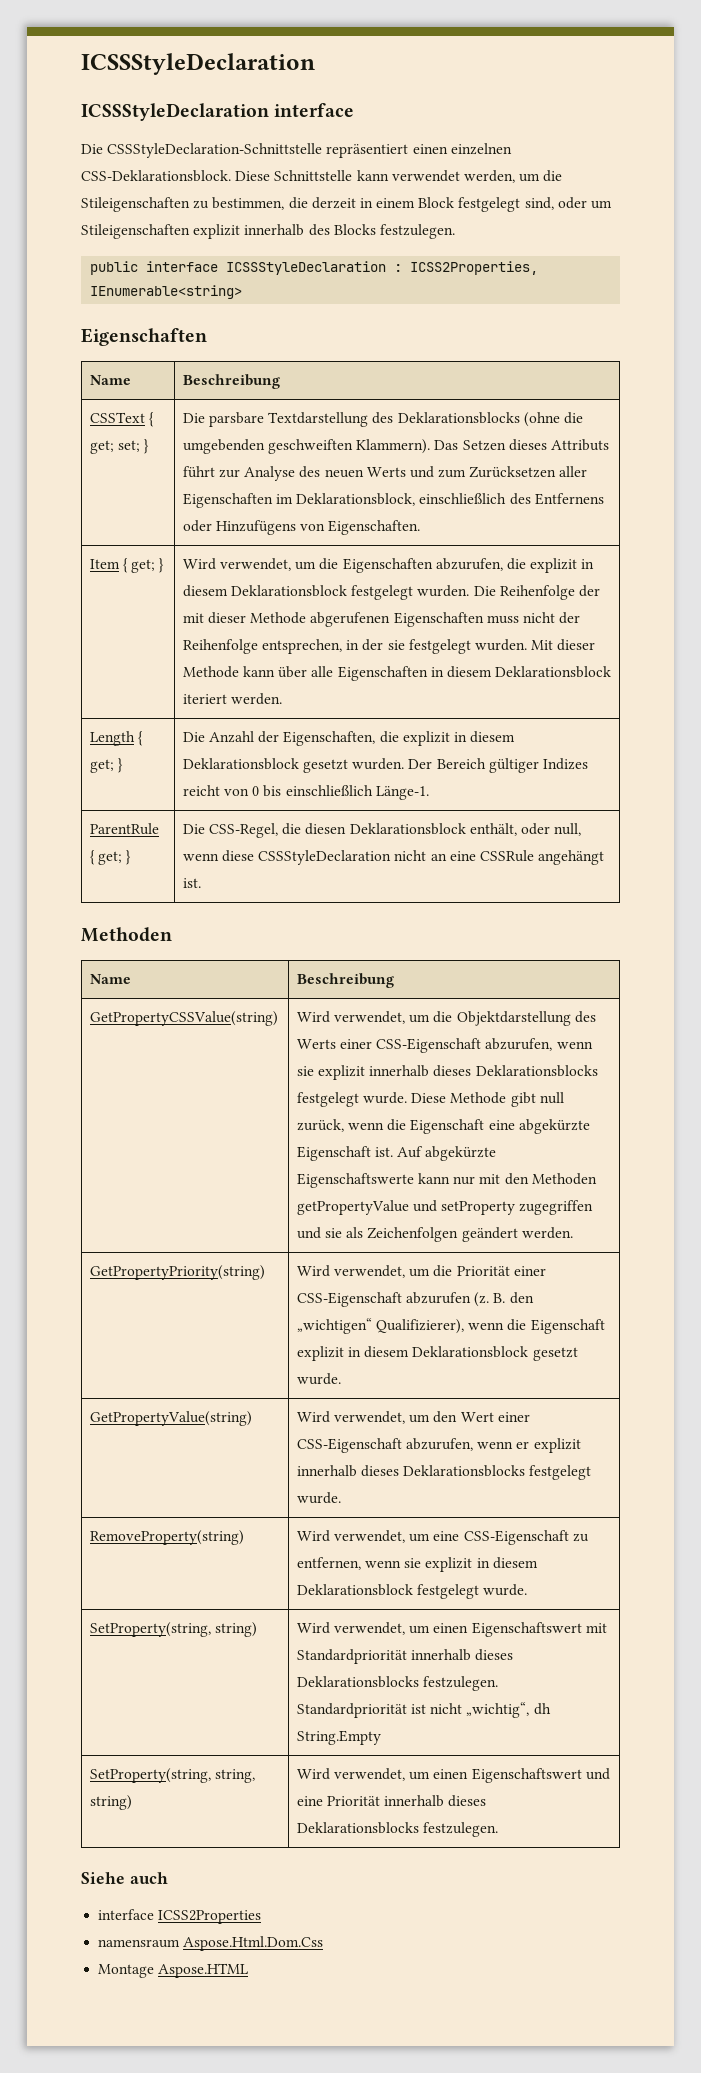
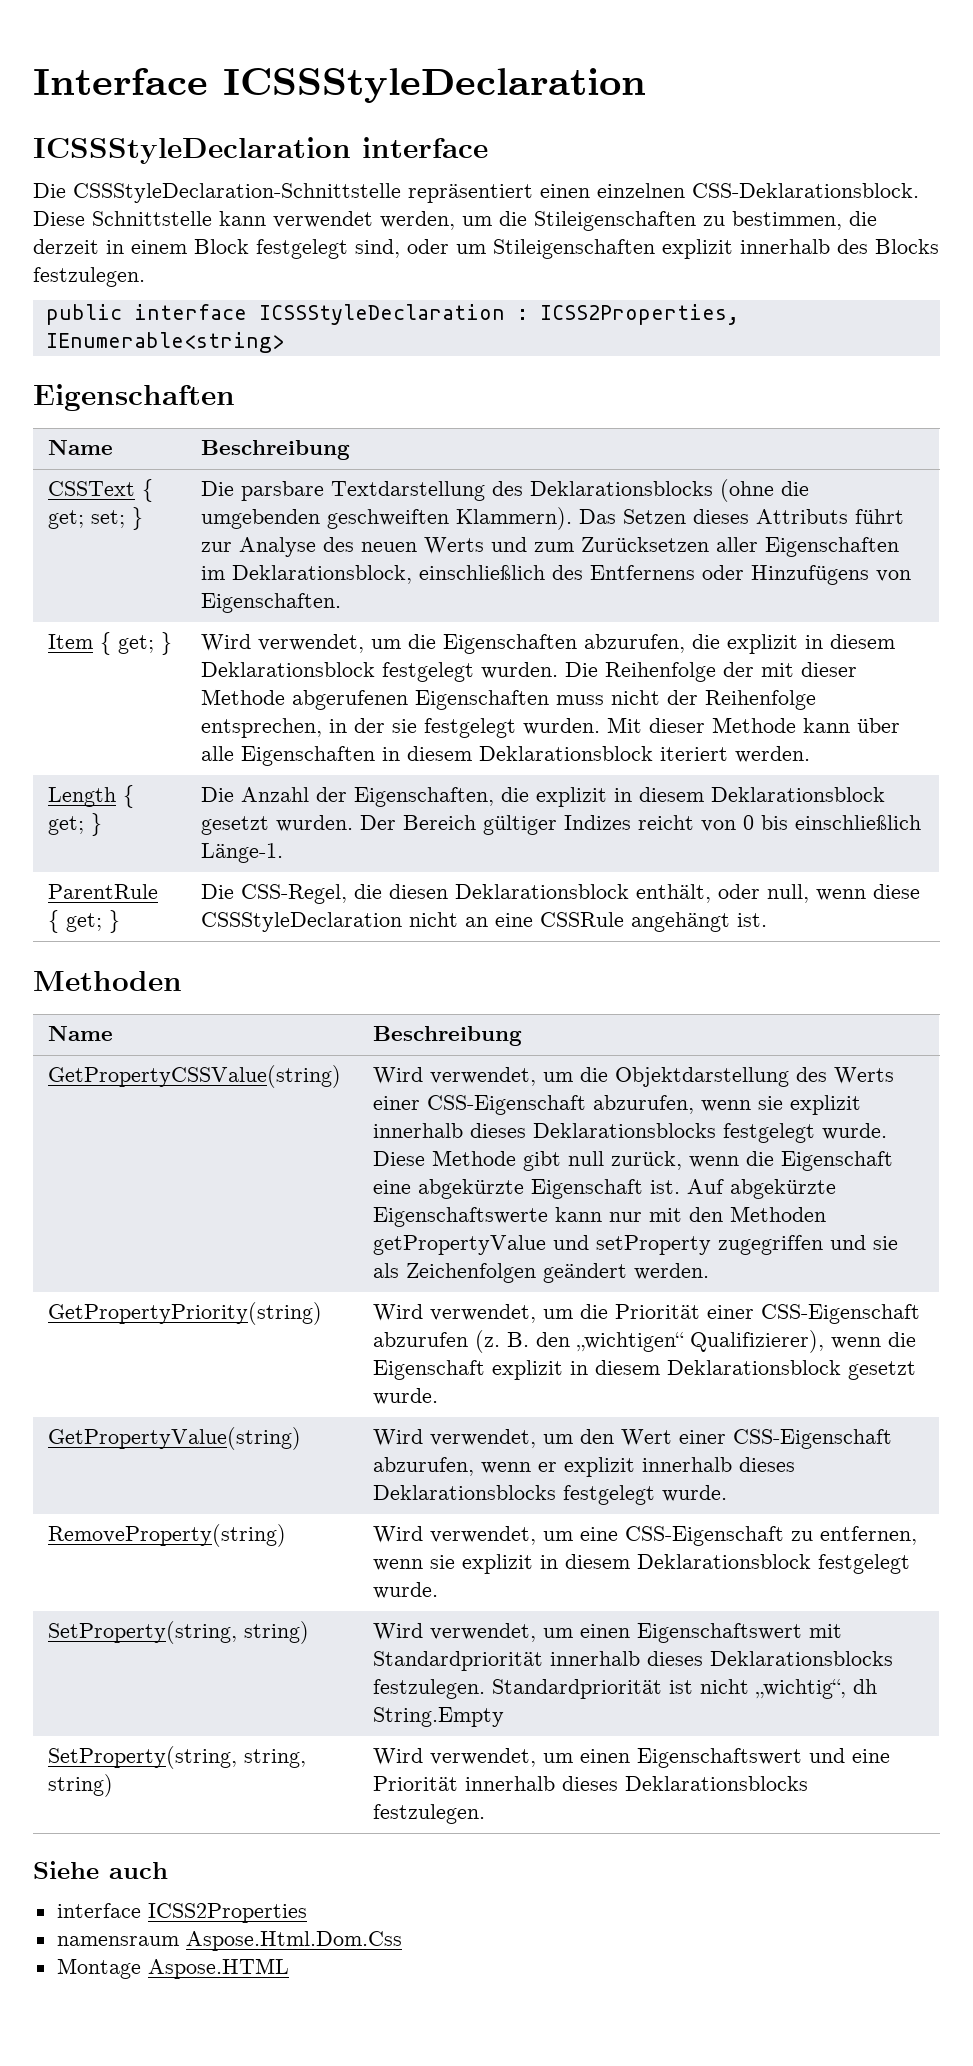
(81, 64) none -> [33,68,208,95] Interface

